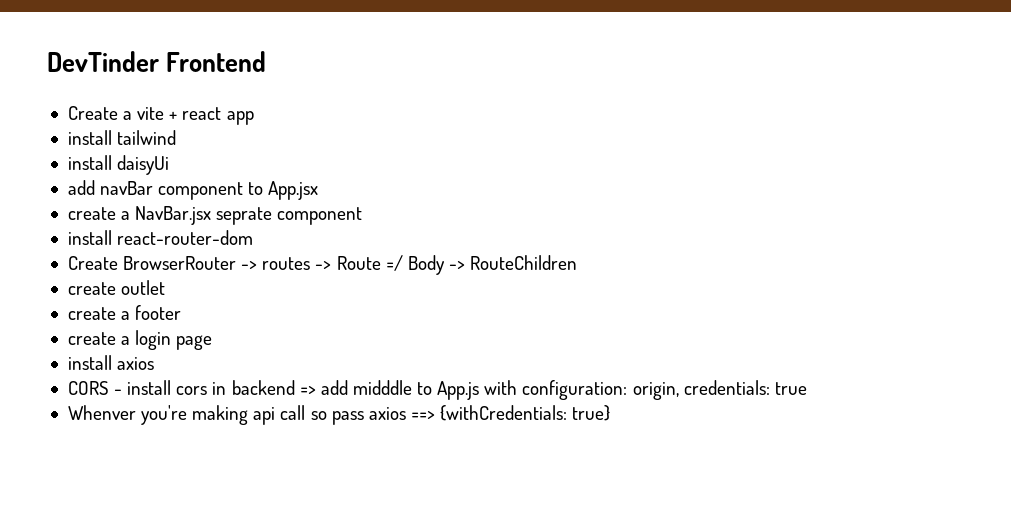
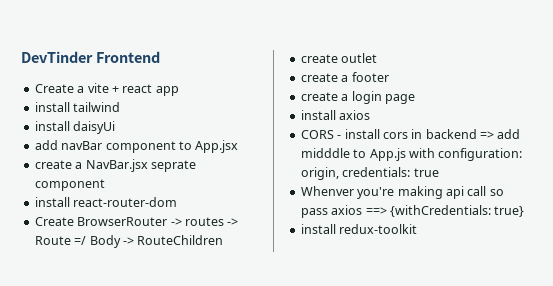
(611, 413) none -> [300,224,418,234] // install redux-toolkit

